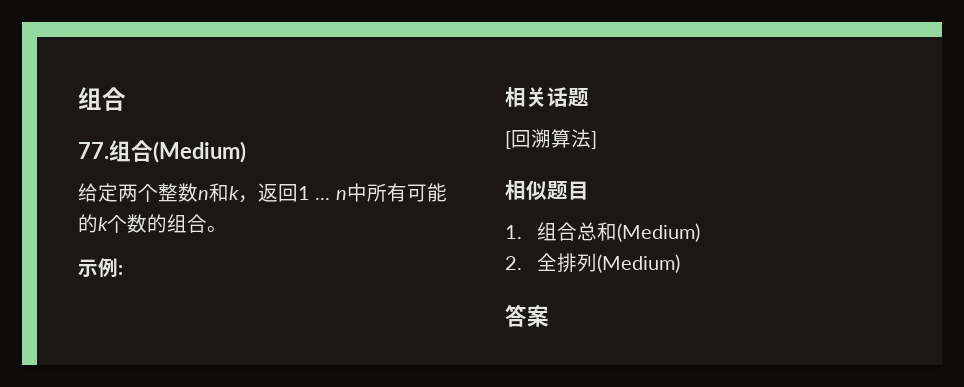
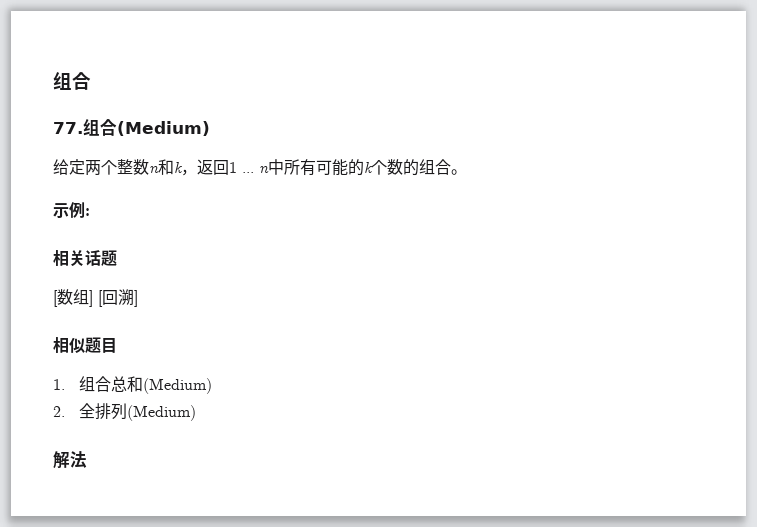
[511,129,591,148] 回溯算法 -> [57,289,134,307] 数组] [回溯
[505,304,549,327] 答案 -> [53,451,87,469] 解法

